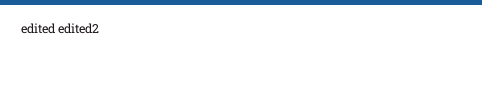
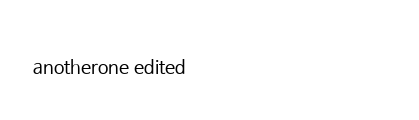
[21,23,100,34] edited edited2 -> [33,59,186,75] anotherone edited

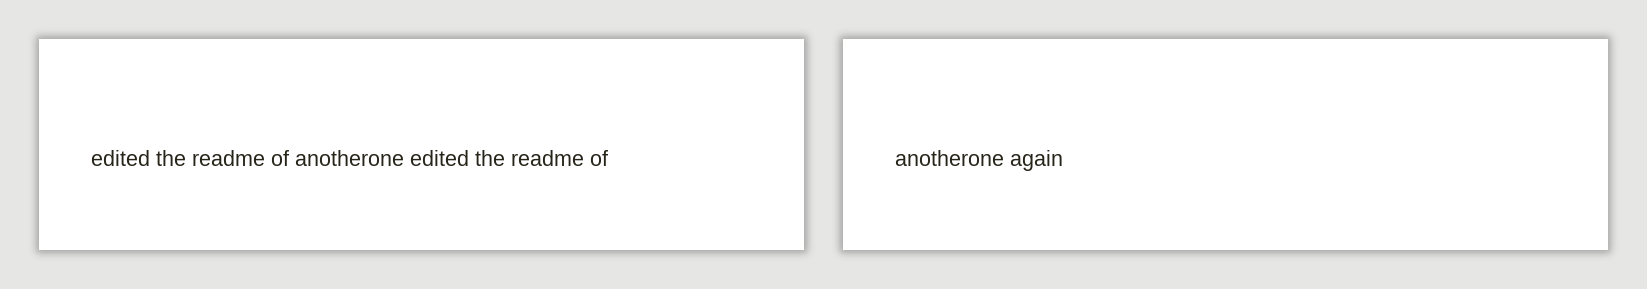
[33,59,186,75] anotherone edited -> [91,150,1063,171] edited the readme of anotherone edited the readme of anotherone again

